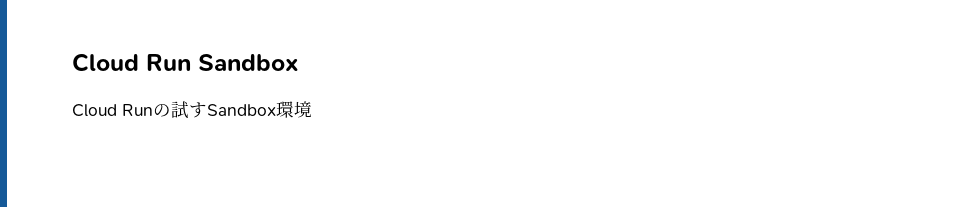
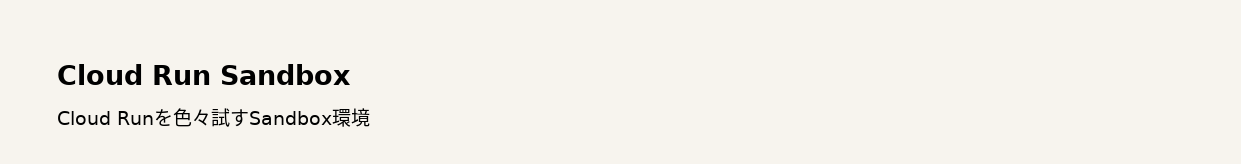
[153,104,171,117] の -> [153,108,211,127] を色々

